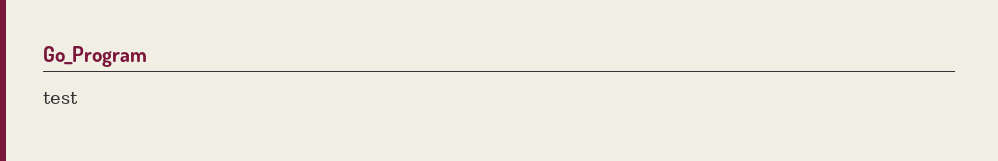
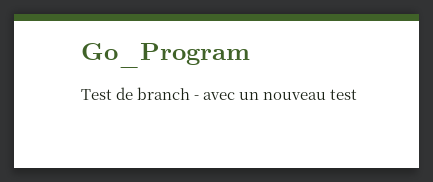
(147, 56) none -> [81,87,327,100] Test de branch - avec un nouveau

